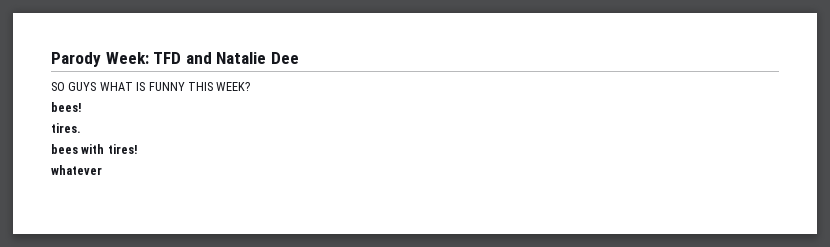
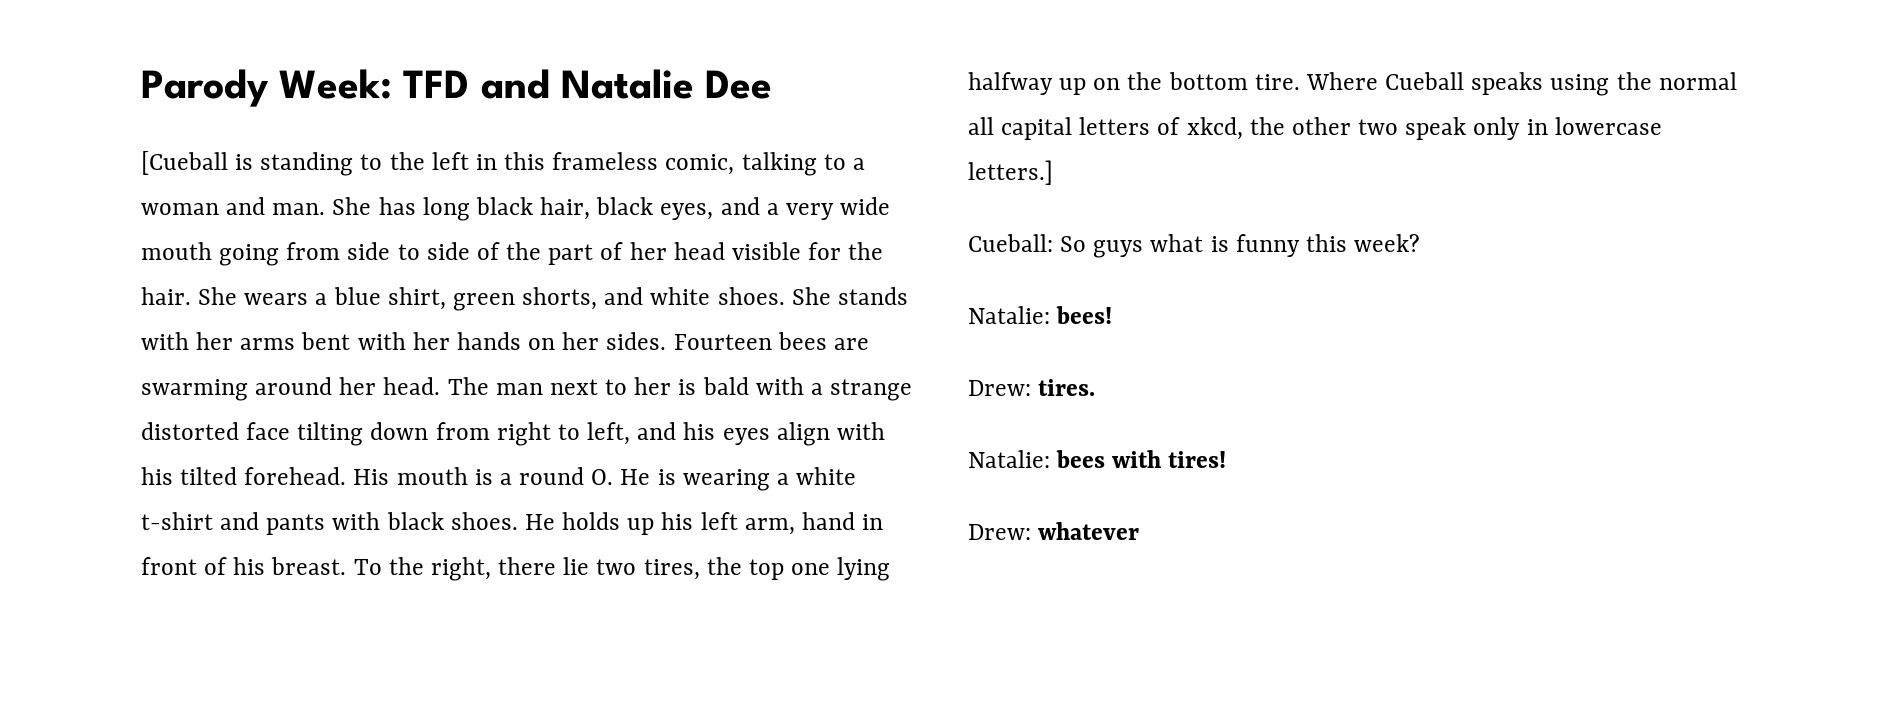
[51,82,251,91] SO GUYS WHAT IS FUNNY THIS WEEK? // -> [141,151,865,176] [141,197,891,221] [141,242,884,266] [141,287,908,311] [141,332,869,350] [141,377,913,401] [141,422,885,446] [141,467,857,491] [141,512,884,535] [141,557,891,581] [968,72,1737,96] [968,117,1662,140] [968,160,1053,185] [968,234,1421,258] [968,306,1050,324] [Cueball is standing to the left in this frameless comic, talking to a woman and man. She has long black hair, black eyes, and a very wide mouth going from side to side of the part of her head visible for the hair. She wears a blue shirt, green shorts, and white shoes. She stands with her arms bent with her hands on her sides. Fourteen bees are swarming around her head. The man next to her is bald with a strange distorted face tilting down from right to left, and his eyes align with his tilted forehead. His mouth is a round O. He is wearing a white t-shirt and pants with black shoes. He holds up his left arm, hand in front of his breast. To the right, there lie two tires, the top one lying halfway up on the bottom tire. Where Cueball speaks using the normal all capital letters of xkcd, the other two speak only in lowercase letters.] // Cueball: So guys what is funny this week? // Natalie:
(82, 107) none -> [968,380,1031,396] Drew:
(81, 128) none -> [968,450,1050,468] Natalie:
(138, 149) none -> [968,524,1031,540] Drew:

